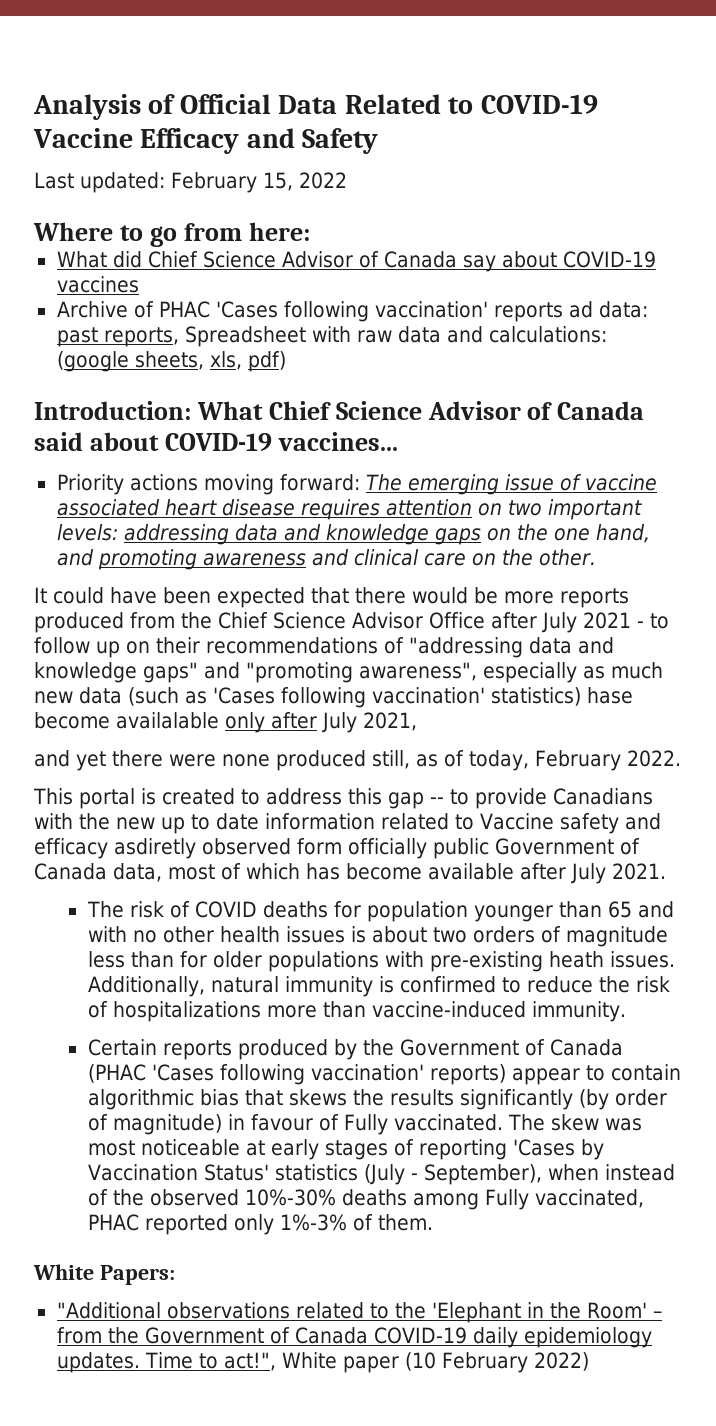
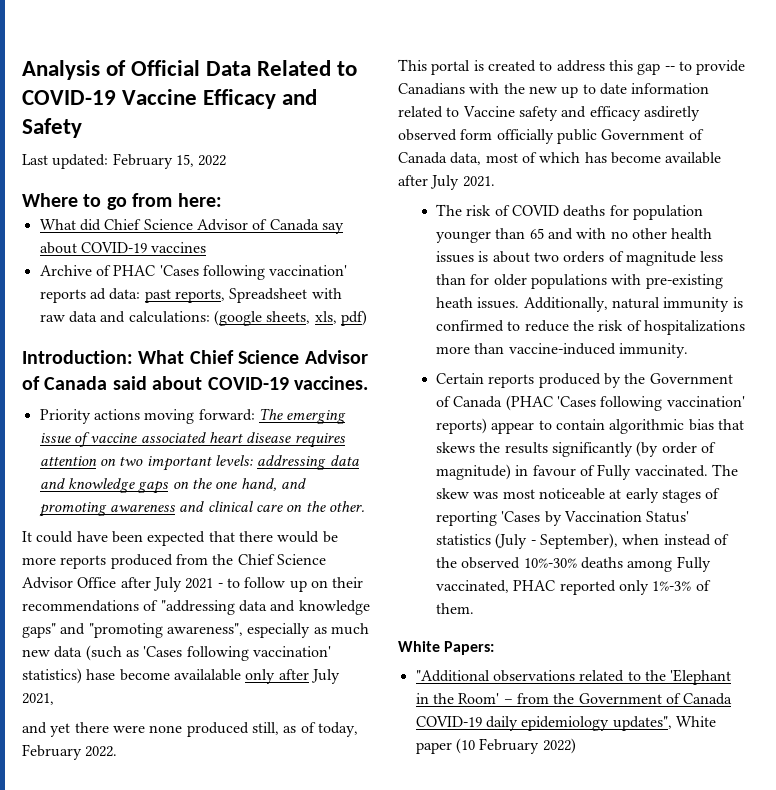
[277,432,398,451] vaccines... -> [294,376,368,390] vaccines.
[56,1352,276,1373] updates. Time to act!", -> [612,716,672,731] updates",

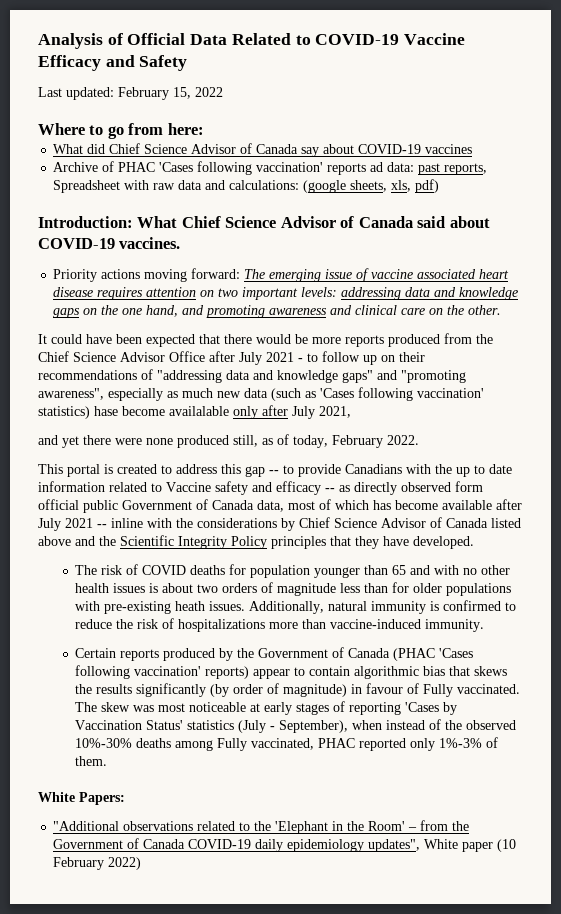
[528,86,557,94] new -> (452, 469) none
[643,106,700,121] asdiretly -> [325,482,397,495] -- as directly
[496,129,554,144] officially -> [38,499,79,510] official
[462,176,495,187] 2021. -> [65,517,521,531] [38,535,474,549] 2021 -- inline with the considerations by Chief Science Advisor of Canada listed above and the Scientific Integrity Policy principles that they have developed.

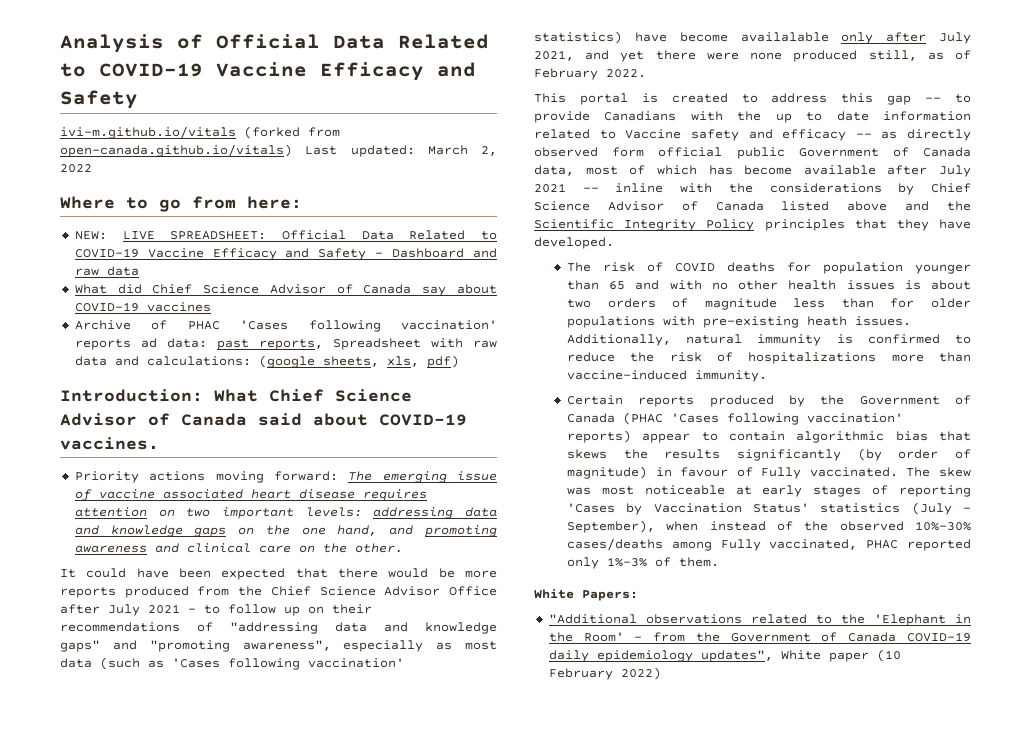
[38,87,191,100] Last updated: February 15, -> [60,126,340,139] [60,144,497,157] ivi-m.github.io/vitals (forked from open-canada.github.io/vitals) Last updated: March 2,
(204, 129) none -> [74,230,497,240] [74,248,497,260] [74,266,139,276] // NEW: LIVE SPREADSHEET: Official Data Related to COVID-19 Vaccine Efficacy and Safety - Dashboard and raw data
[182,388,241,398] much new -> [464,641,497,650] most
[94,406,118,416] hase -> [634,32,667,42] have
(351, 412) // -> (574, 55) none
[293,435,328,448] today, -> (971, 55) none
[136,738,172,748] deaths -> [566,538,663,551] cases/deaths

